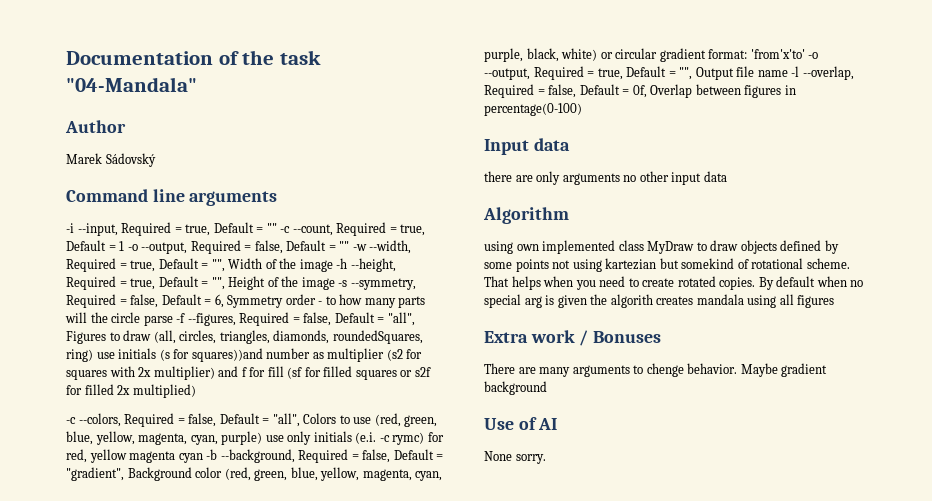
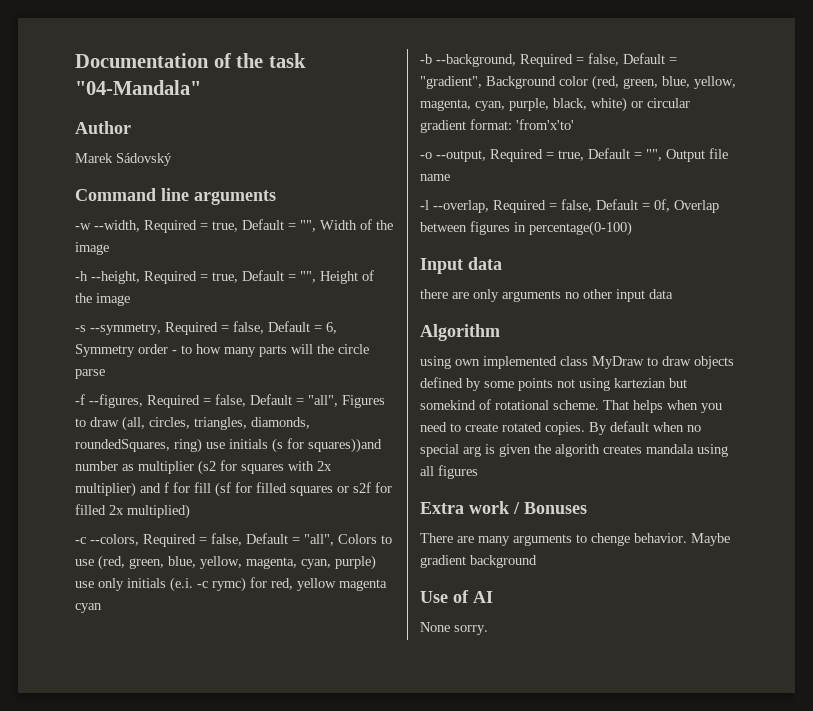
[66,222,426,236] [66,240,350,254] -i --input, Required = true, Default = "" -c --count, Required = true, Default = 1 -o --output, Required = false, Default = "" -> (276, 197) none
(333, 265) none -> (109, 248) //
(335, 283) none -> (130, 299) //
(173, 320) none -> (105, 374) //
(203, 458) none -> (102, 608) //
(805, 54) none -> (574, 124) //
(788, 73) none -> (450, 177) //

